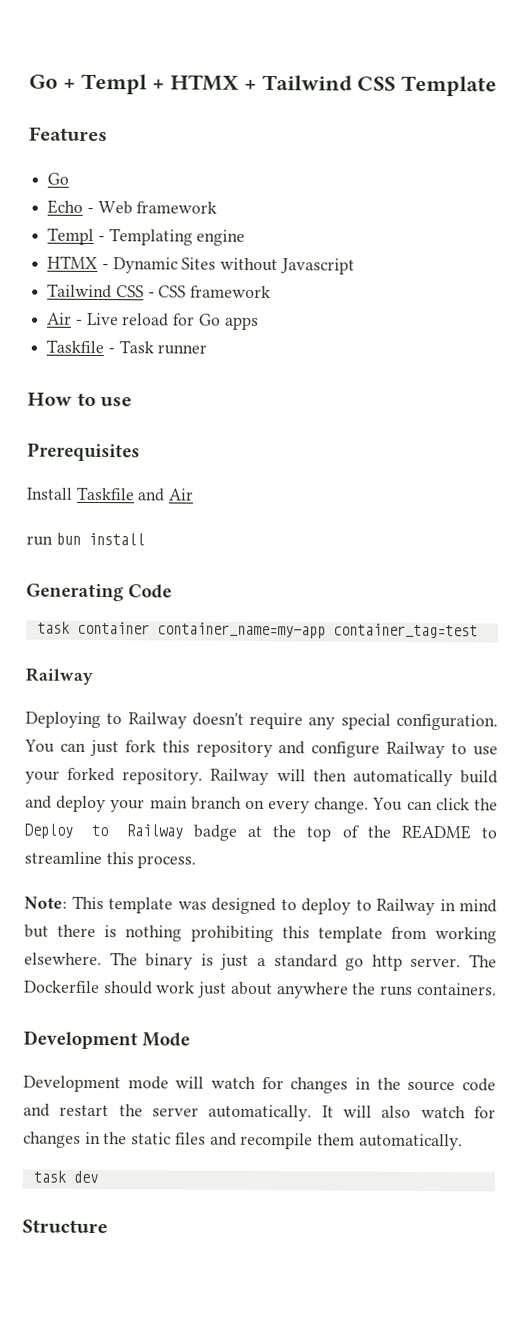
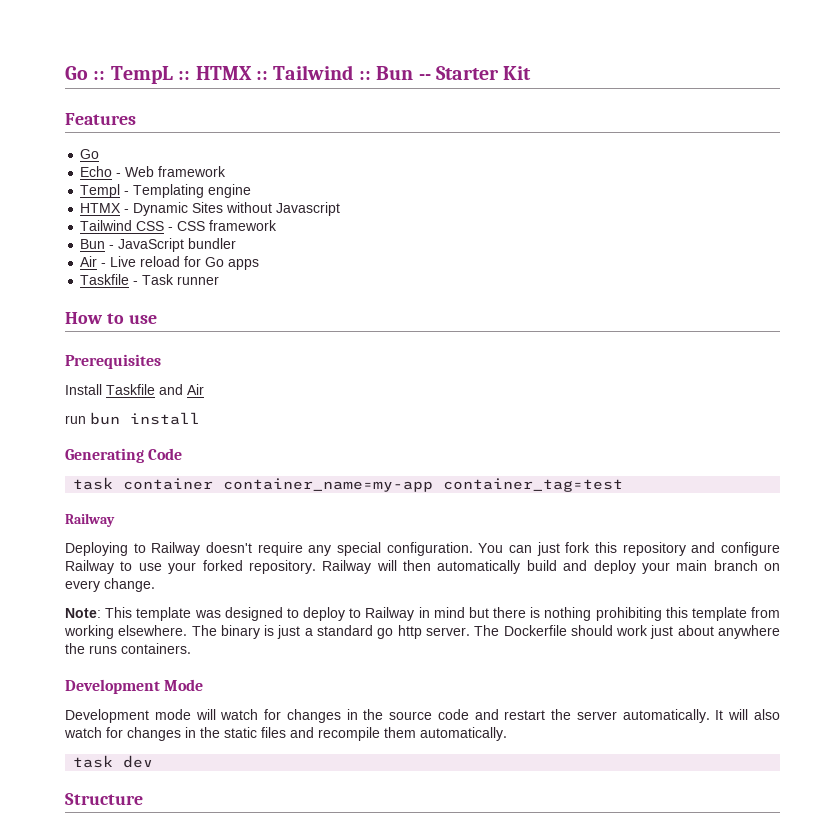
[29,73,497,97] Go + Templ + HTMX + Tailwind CSS Template -> [65,65,532,84] Go :: TempL :: HTMX :: Tailwind :: Bun -- Starter Kit
(272, 292) none -> [80,238,237,252] // Bun - JavaScript bundler
[372,797,499,811] [24,823,498,842] [24,851,197,869] You can click the Deploy to Railway badge at the top of the README to streamline this process. -> (155, 585) none

